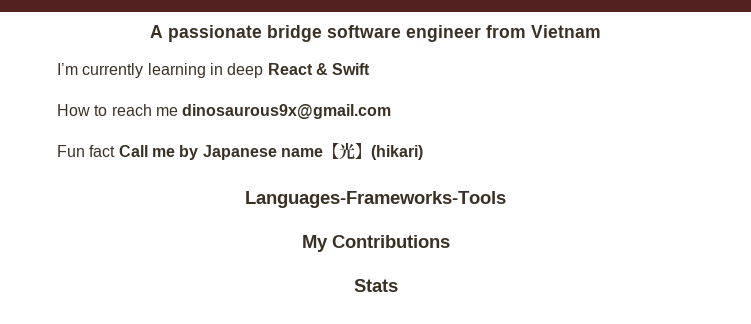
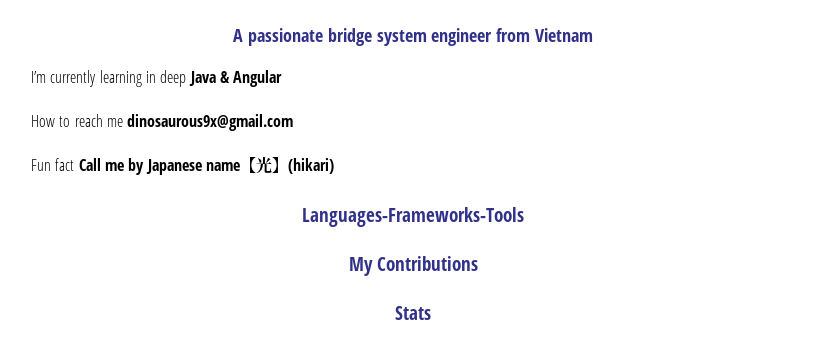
[327,25,401,38] software -> [376,30,427,46] system
[267,63,371,75] React & Swift -> [188,70,283,87] Java & Angular

